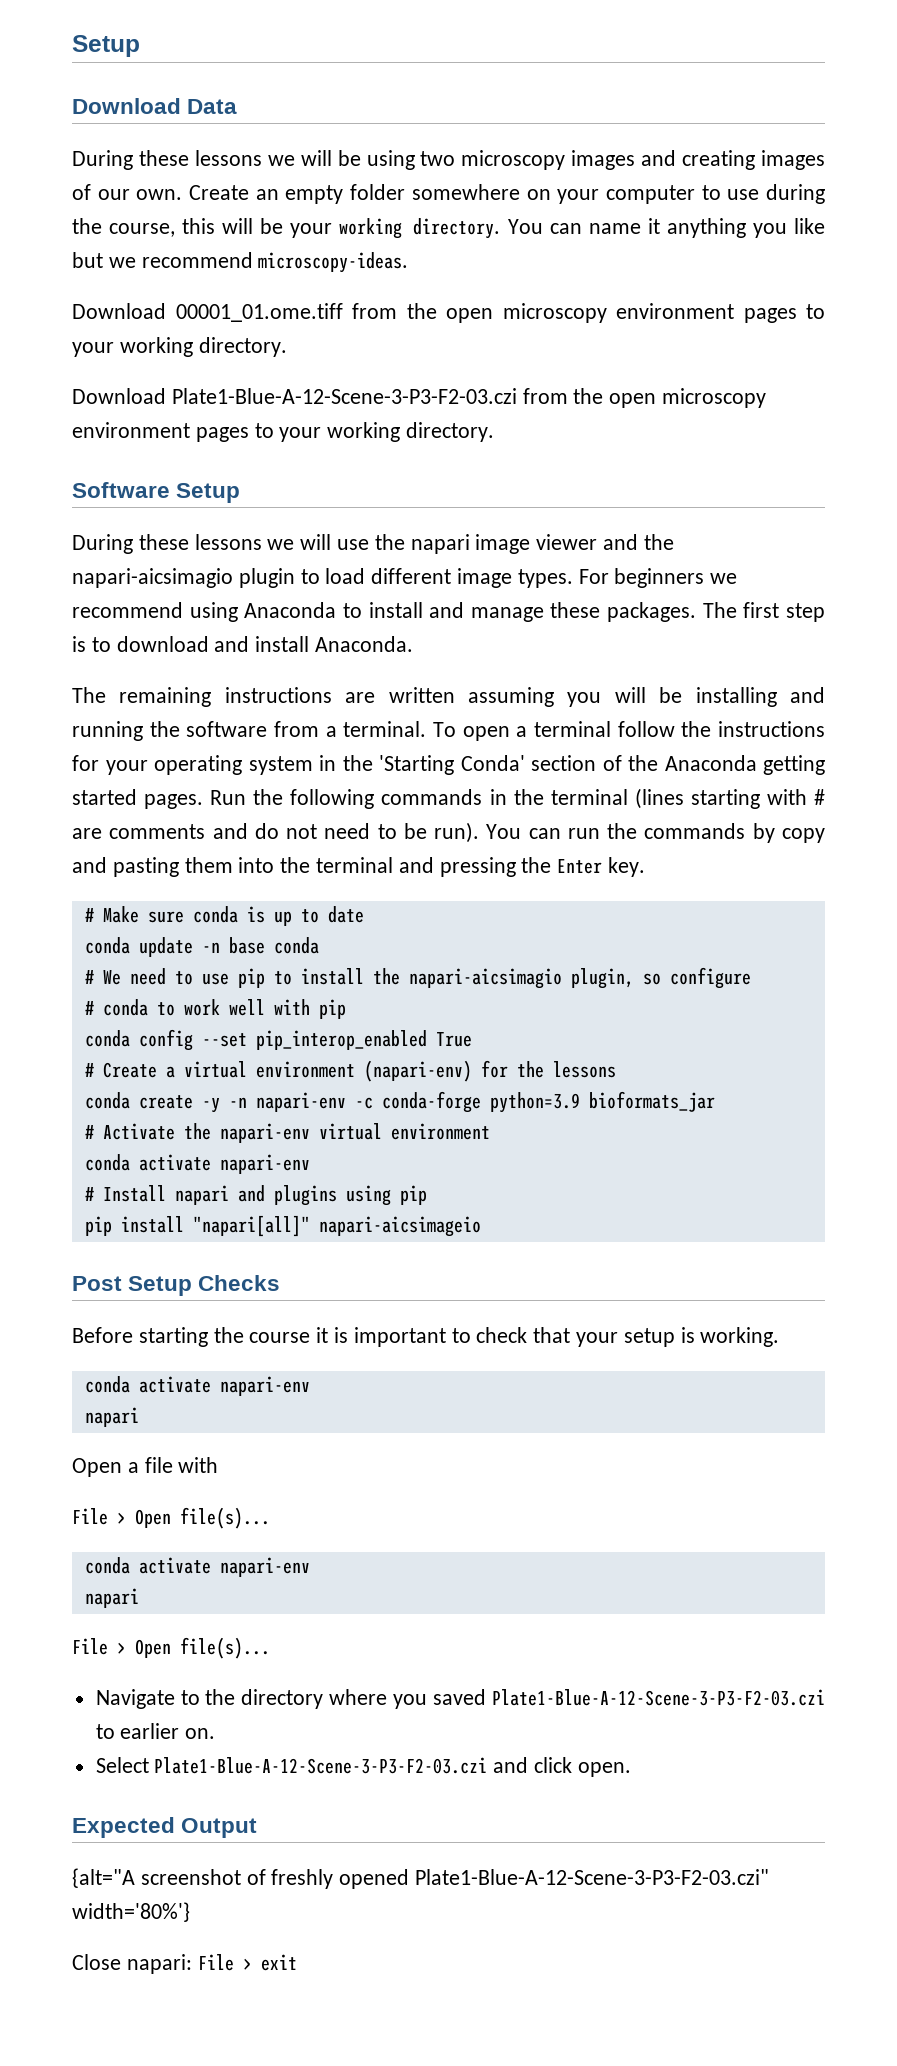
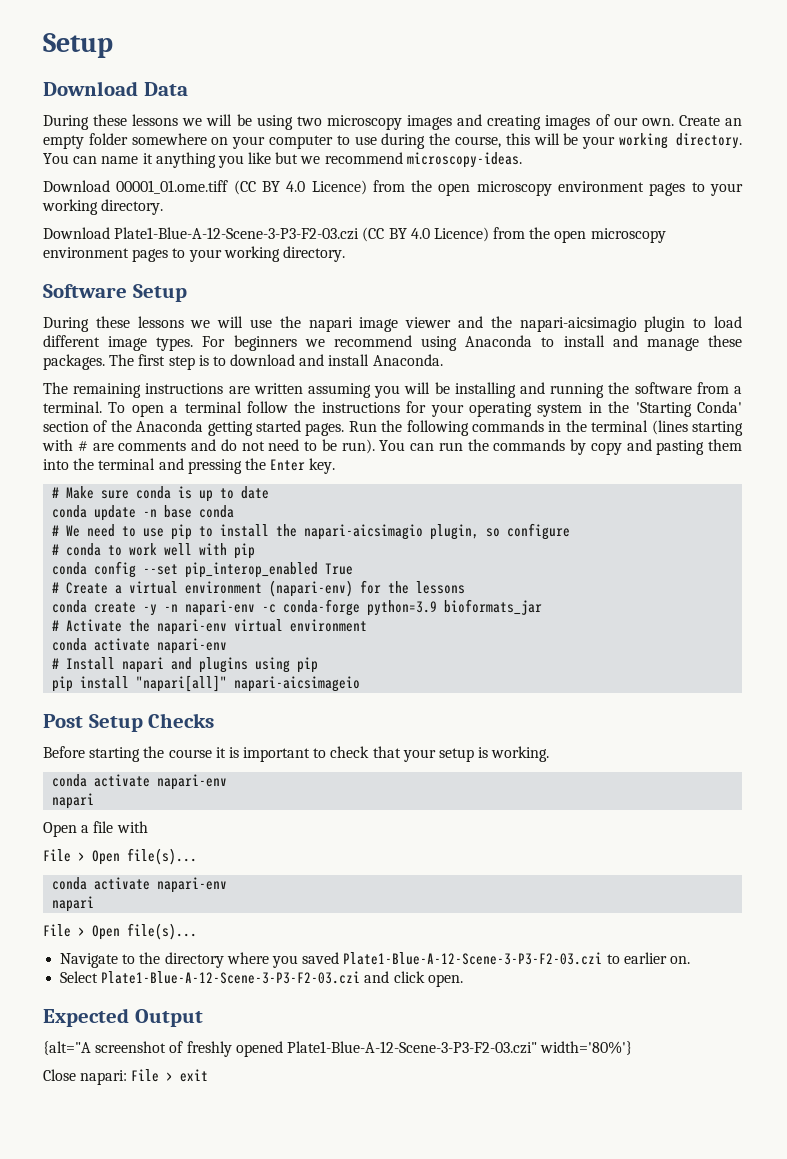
(343, 312) none -> [233,180,367,195] (CC BY 4.0 Licence)
(517, 396) none -> [362,227,489,242] (CC BY 4.0 Licence)

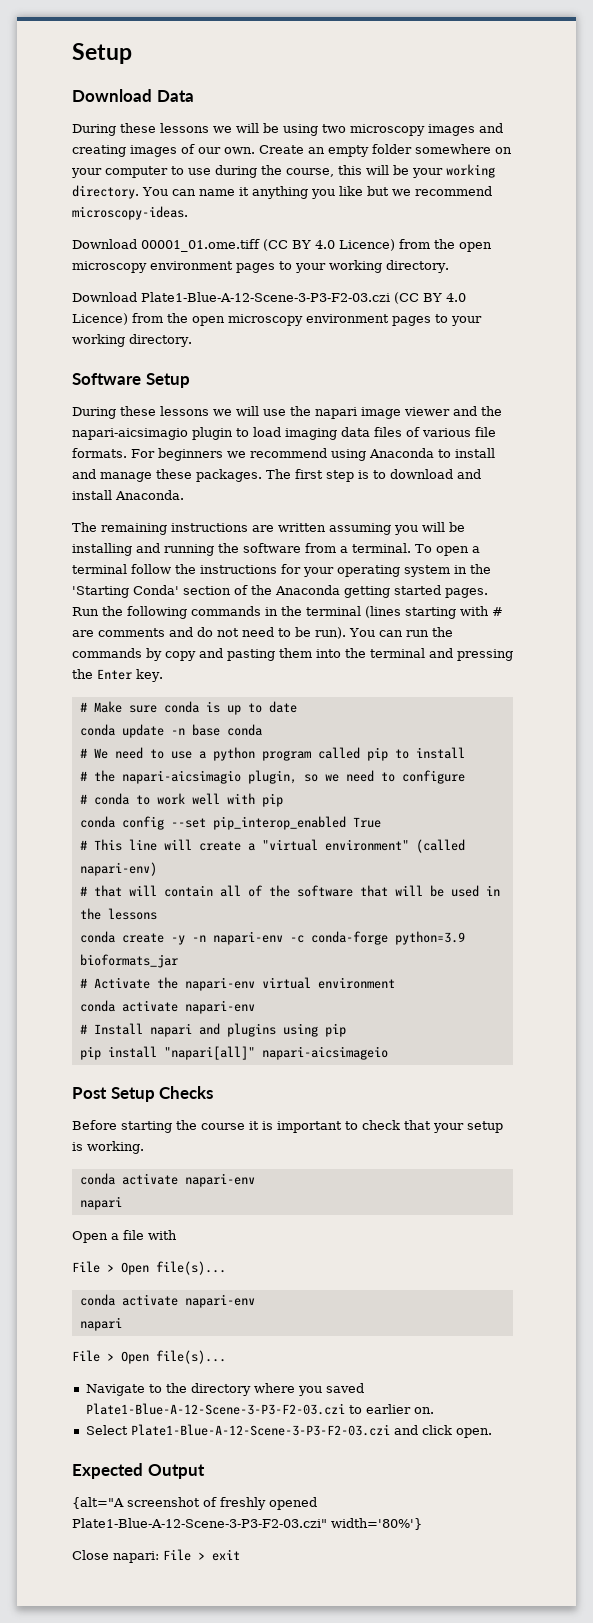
[43,335,194,351] different image types. -> [285,427,496,440] [72,448,127,458] imaging data files of various file formats.
(165, 532) none -> [198,747,360,761] a python program called
(270, 530) none -> [79,771,87,781] // #
(501, 532) none -> [324,770,395,782] we need to
[66,580,382,597] Create a virtual environment (napari-env) for -> [93,839,465,853] [79,862,157,876] [79,885,500,897] This line will create a "virtual environment" (called napari-env) // # that will contain all of the software that will be used in

